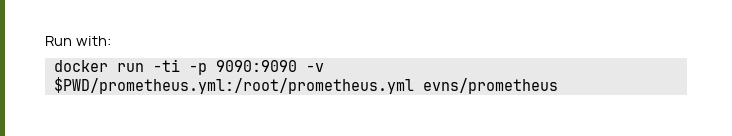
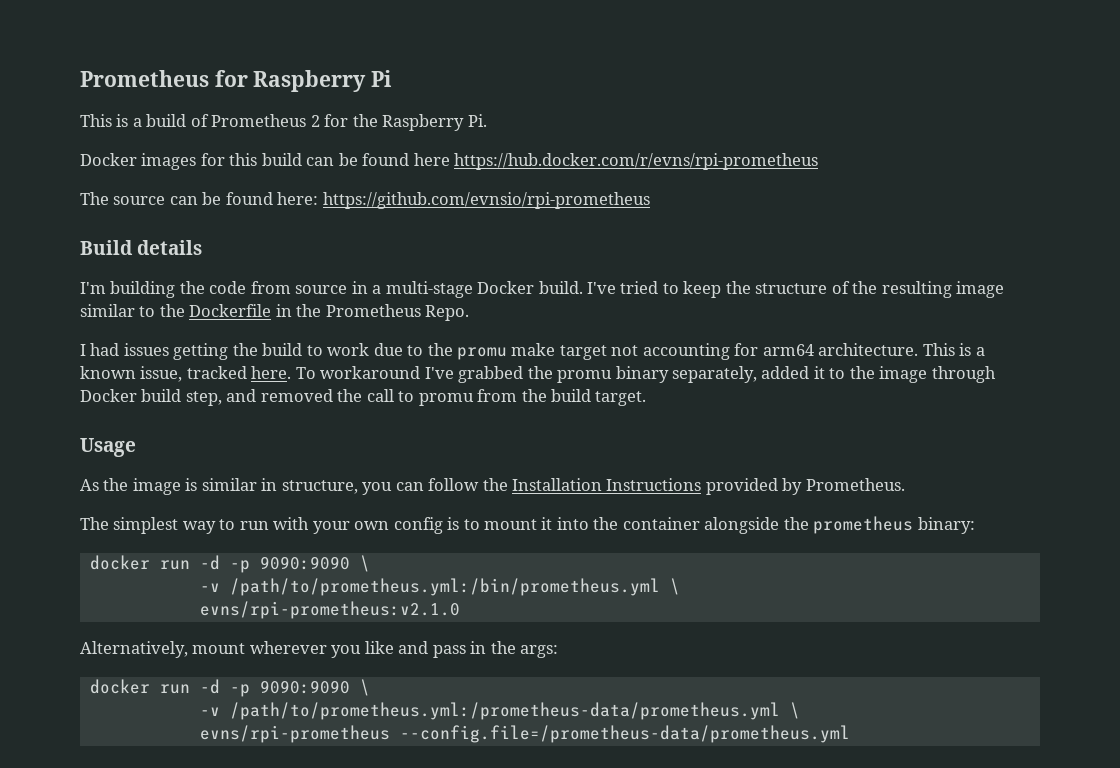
[45,36,112,46] [54,59,324,75] [54,77,558,94] Run with: // docker run -ti -p 9090:9090 -v $PWD/prometheus.yml:/root/prometheus.yml evns/prometheus -> [80,70,393,92] [80,114,487,131] [80,153,819,170] [80,192,650,209] [80,240,203,255] [80,281,1005,298] [80,304,470,321] [80,343,985,360] [80,366,996,383] [80,389,647,406] [80,438,136,457] [80,478,905,495] [80,516,975,534] [89,555,370,573] [199,578,680,596] [199,601,460,619] [80,641,559,658] [89,679,370,697] [199,702,800,720] [199,725,850,743] Prometheus for Raspberry Pi // This is a build of Prometheus 2 for the Raspberry Pi. // Docker images for this build can be found here https://hub.docker.com/r/evns/rpi-prometheus // The source can be found here: https://github.com/evnsio/rpi-prometheus // Build details // I'm building the code from source in a multi-stage Docker build. I've tried to keep the structure of the resulting image similar to the Dockerfile in the Prometheus Repo. // I had issues getting the build to work due to the promu make target not accounting for arm64 architecture. This is a known issue, tracked here. To workaround I've grabbed the promu binary separately, added it to the image through Docker build step, and removed the call to promu from the build target. // Usage // As the image is similar in structure, you can follow the Installation Instructions provided by Prometheus. // The simplest way to run with your own config is to mount it into the container alongside the prometheus binary: // docker run -d -p 9090:9090 \ // -v /path/to/prometheus.yml:/bin/prometheus.yml \ // evns/rpi-prometheus:v2.1.0 // Alternatively, mount wherever you like and pass in the args: // docker run -d -p 9090:9090 \ // -v /path/to/prometheus.yml:/prometheus-data/prometheus.yml \ // evns/rpi-prometheus --config.file=/prometheus-data/prometheus.yml

